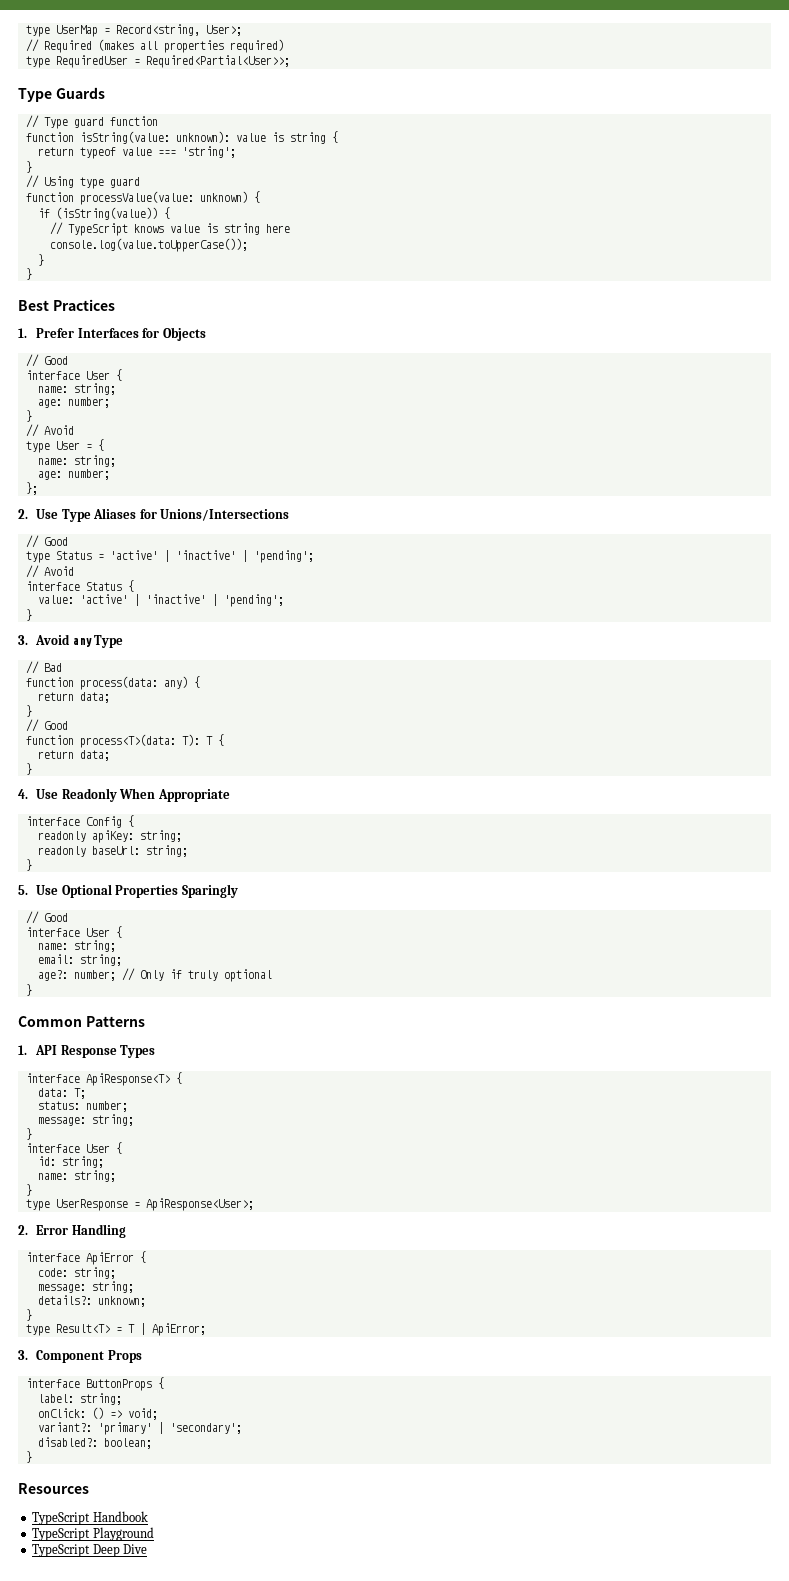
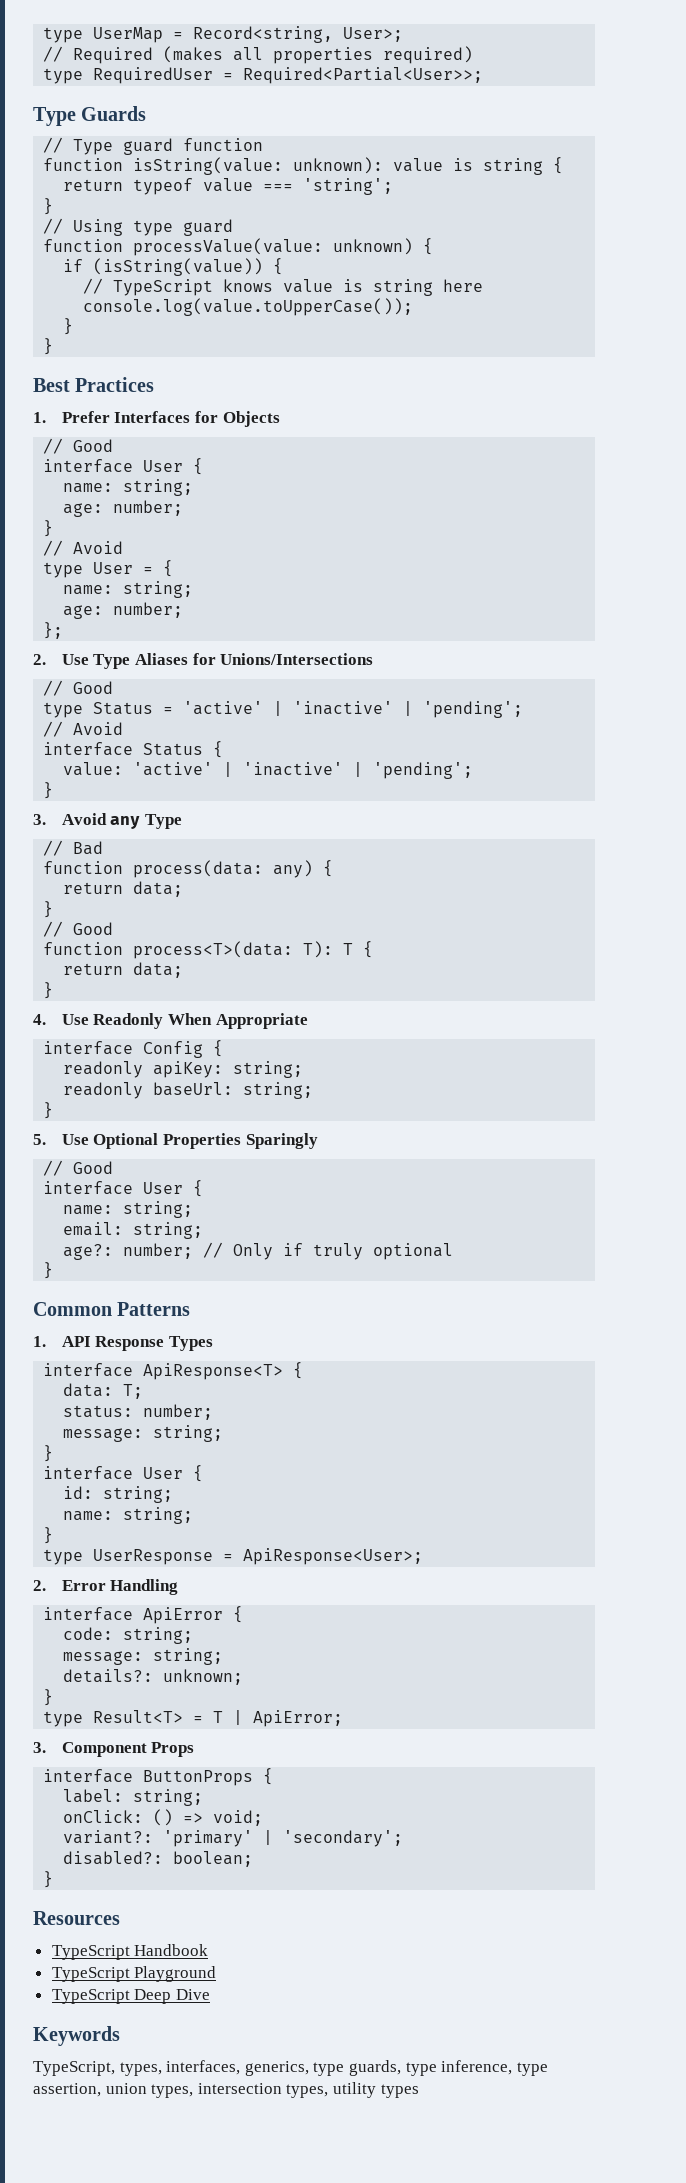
(148, 1549) none -> [33,2026,120,2046] [33,2060,548,2076] [33,2082,419,2098] // Keywords // TypeScript, types, interfaces, generics, type guards, type inference, type assertion, union types, intersection types, utility types

